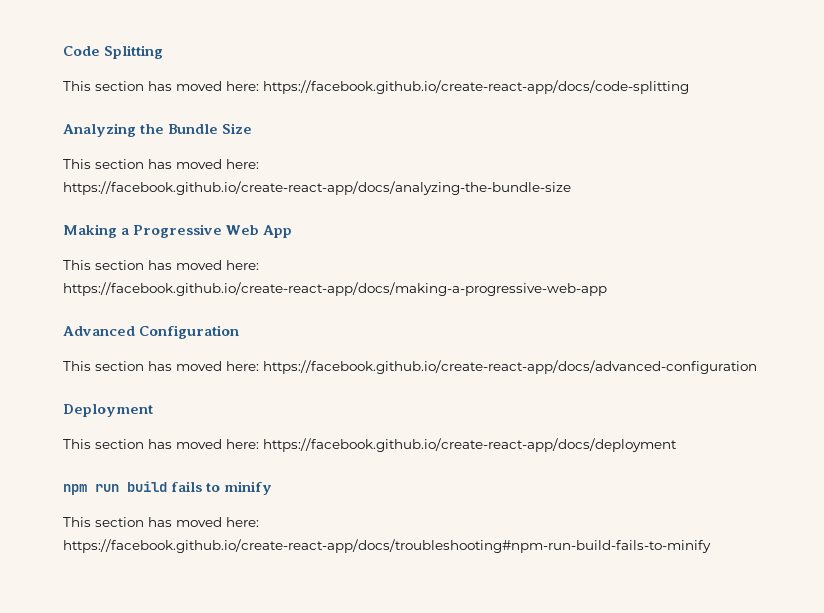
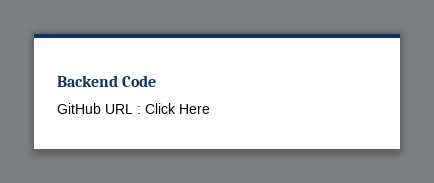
(63, 51) none -> [57,75,118,87] Backend
[104,45,164,59] [63,80,689,94] [63,123,253,137] [63,159,259,169] [63,181,571,195] [63,224,293,238] [63,260,259,270] [63,282,607,296] [63,325,240,339] [63,360,757,374] [63,404,153,417] [63,438,677,452] [63,481,273,495] [63,517,259,527] [63,539,711,553] Splitting // This section has moved here: https://facebook.github.io/create-react-app/docs/code-splitting // Analyzing the Bundle Size // This section has moved here: https://facebook.github.io/create-react-app/docs/analyzing-the-bundle-size // Making a Progressive Web App // This section has moved here: https://facebook.github.io/create-react-app/docs/making-a-progressive-web-app // Advanced Configuration // This section has moved here: https://facebook.github.io/create-react-app/docs/advanced-configuration // Deployment // This section has moved here: https://facebook.github.io/create-react-app/docs/deployment // npm run build fails to minify // This section has moved here: https://facebook.github.io/create-react-app/docs/troubleshooting#npm-run-build-fails-to-minify -> [57,103,210,114] // GitHub URL : Click Here

